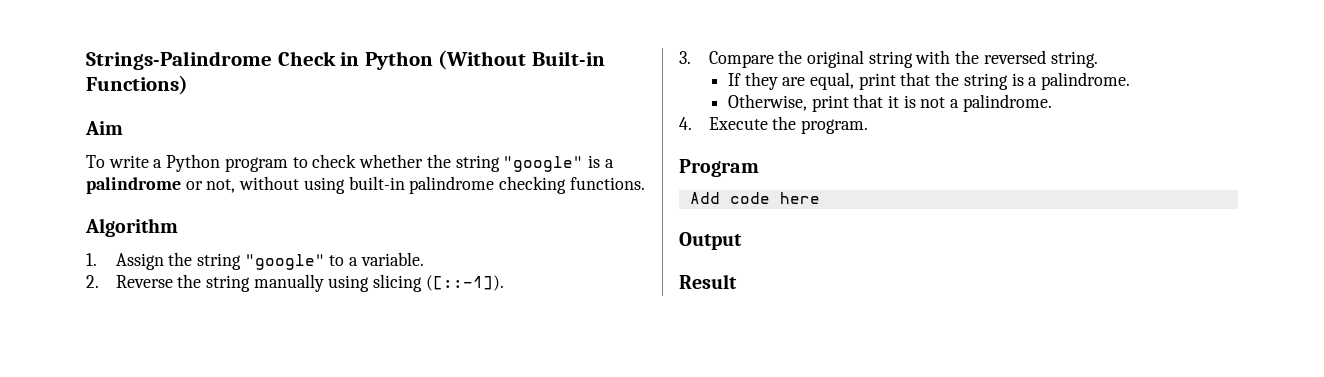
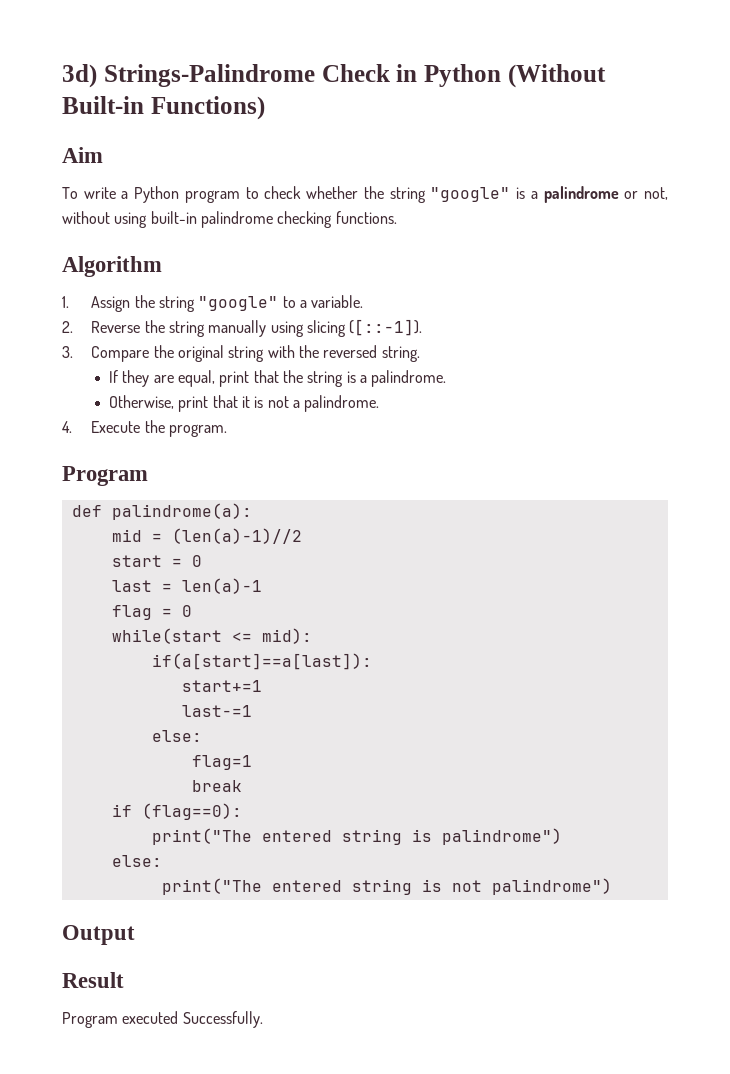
(86, 60) none -> [62,64,97,88] 3d)
[689,192,820,204] Add code here -> [71,503,252,520] [111,528,302,544] [111,555,202,567] [111,578,262,594] [111,605,192,620] [111,628,312,644] [151,653,372,670] [181,680,262,692] [181,705,252,717] [151,730,202,742] [191,755,252,770] [191,780,242,792] [111,803,242,820] [151,828,562,845] [111,855,162,867] [161,878,612,895] def palindrome(a): // mid = (len(a)-1)//2 // start = 0 // last = len(a)-1 // flag = 0 // while(start <= mid): // if(a[start]==a[last]): // start+=1 // last-=1 // else: // flag=1 // break // if (flag==0): // print("The entered string is palindrome") // else: // print("The entered string is not palindrome")
(737, 281) none -> [62,1011,263,1028] // Program executed Successfully.

